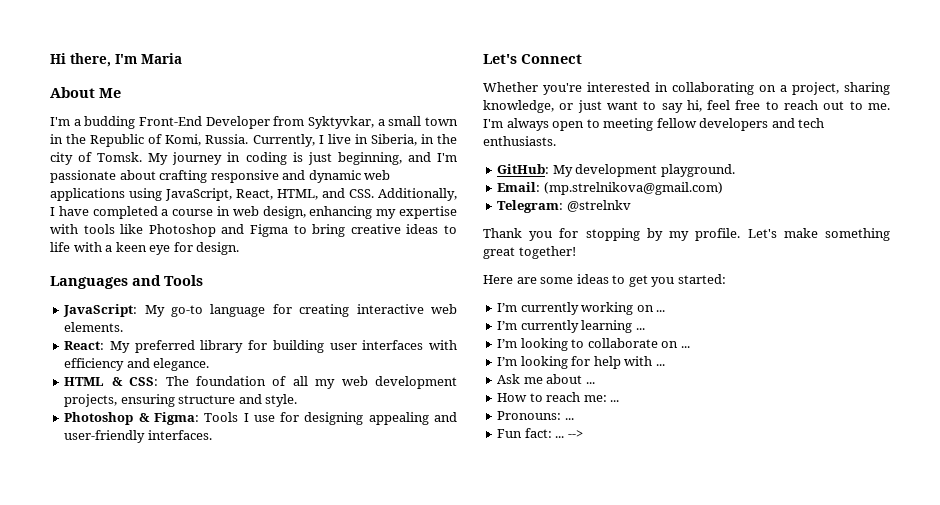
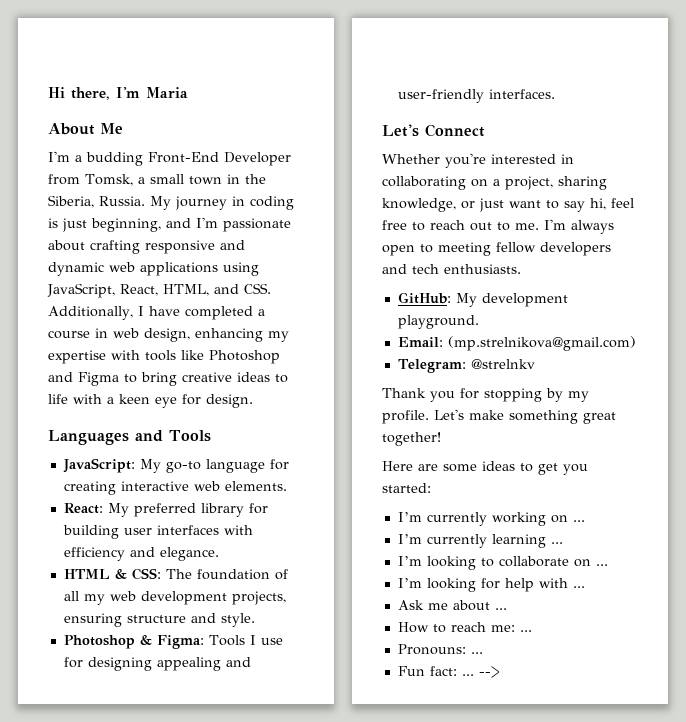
[308,116,374,129] Syktyvkar, -> [85,174,133,186] Tomsk,
[90,134,457,147] [50,152,143,165] Republic of Komi, Russia. Currently, I live in Siberia, in the city of Tomsk. -> [48,195,145,208] Siberia, Russia.

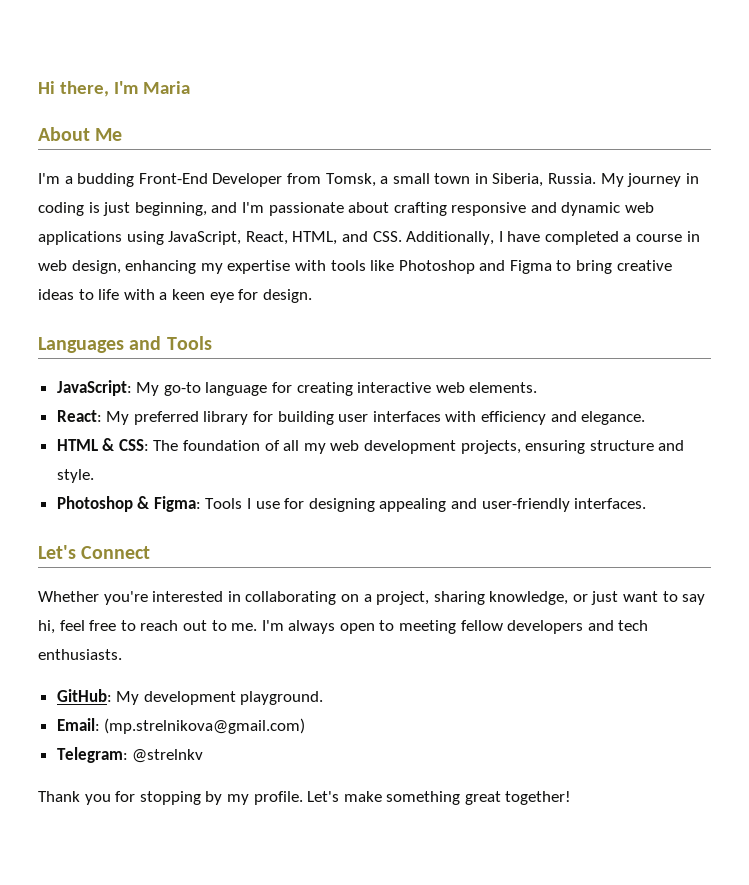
[244,174,266,184] the -> (488, 178) none
[382,461,588,475] [382,483,431,493] [397,512,585,526] [397,534,563,548] [397,556,608,570] [397,578,585,592] [397,600,507,611] [397,622,532,633] [397,644,483,655] [397,666,500,678] // Here are some ideas to get you started: // I’m currently working on ... // I’m currently learning ... // I’m looking to collaborate on ... // I’m looking for help with ... // Ask me about ... // How to reach me: ... // Pronouns: ... // Fun fact: ... --> -> (572, 798) none

